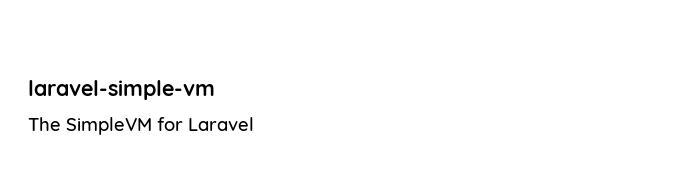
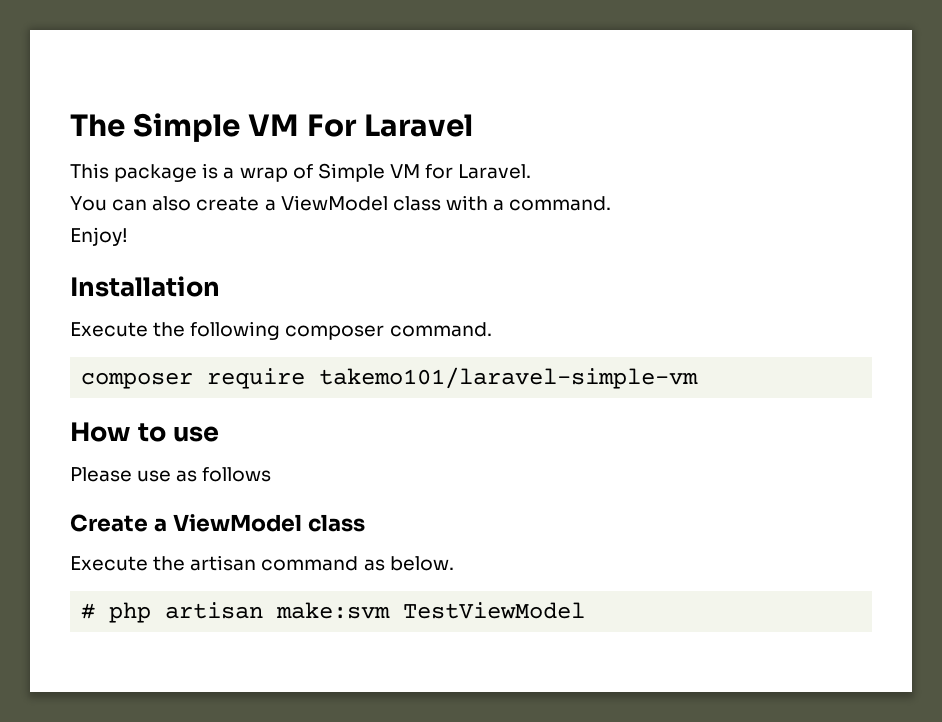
[28,80,215,100] [28,117,254,135] laravel-simple-vm // The SimpleVM for Laravel -> [70,113,473,142] [70,163,532,182] [70,195,612,211] [70,227,128,246] [70,276,220,297] [70,321,492,340] [81,367,699,389] [70,422,219,442] [70,467,272,482] [70,514,365,532] [70,555,454,571] [81,602,586,623] The Simple VM For Laravel // This package is a wrap of Simple VM for Laravel. // You can also create a ViewModel class with a command. // Enjoy! // Installation // Execute the following composer command. // composer require takemo101/laravel-simple-vm // How to use // Please use as follows // Create a ViewModel class // Execute the artisan command as below. // # php artisan make:svm TestViewModel

